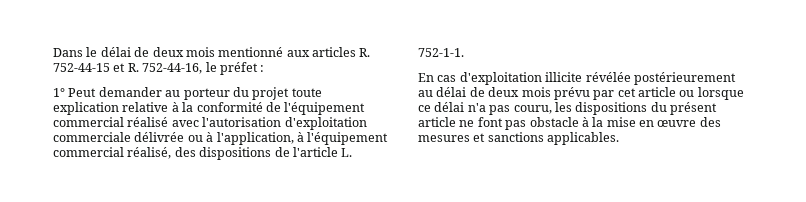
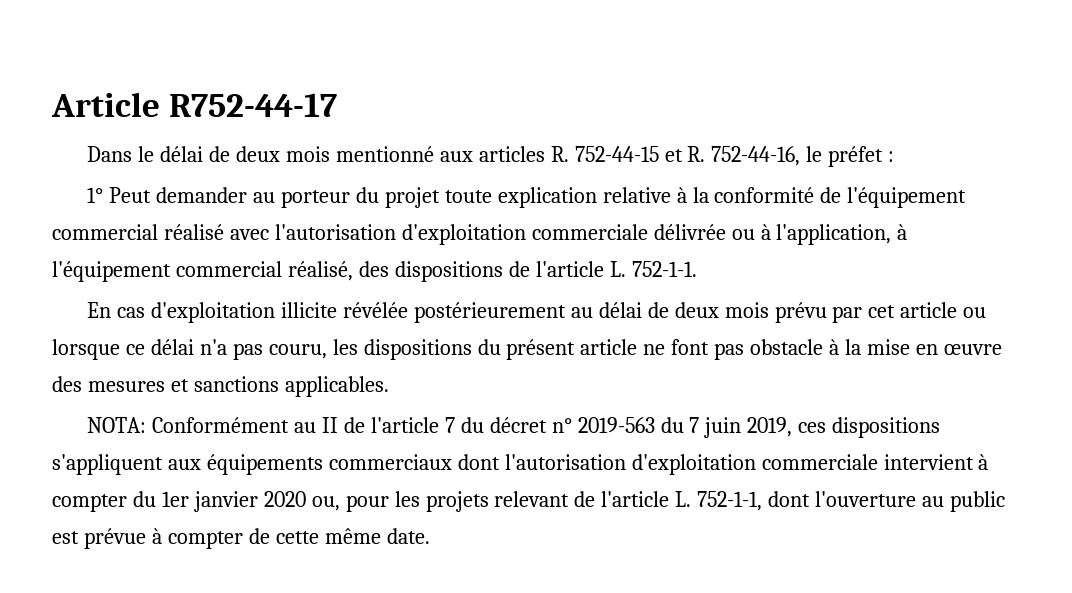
(53, 52) none -> [51,92,338,117] Article R752-44-17 //
(620, 138) none -> [87,417,941,438] [52,454,989,475] [52,491,1005,512] [52,528,430,549] // NOTA: Conformément au II de l'article 7 du décret n° 2019-563 du 7 juin 2019, ces dispositions s'appliquent aux équipements commerciaux dont l'autorisation d'exploitation commerciale intervient à compter du 1er janvier 2020 ou, pour les projets relevant de l'article L. 752-1-1, dont l'ouverture au public est prévue à compter de cette même date.

